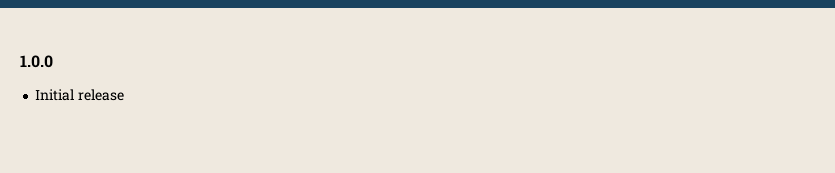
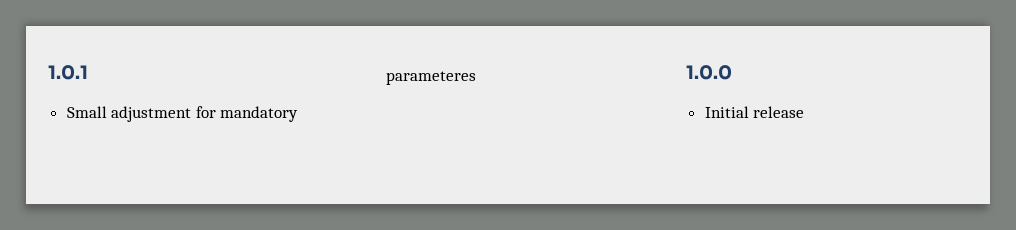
(20, 61) none -> [48,65,88,80] [66,106,299,122] [385,71,476,85] 1.0.1 // Small adjustment for mandatory parameteres //

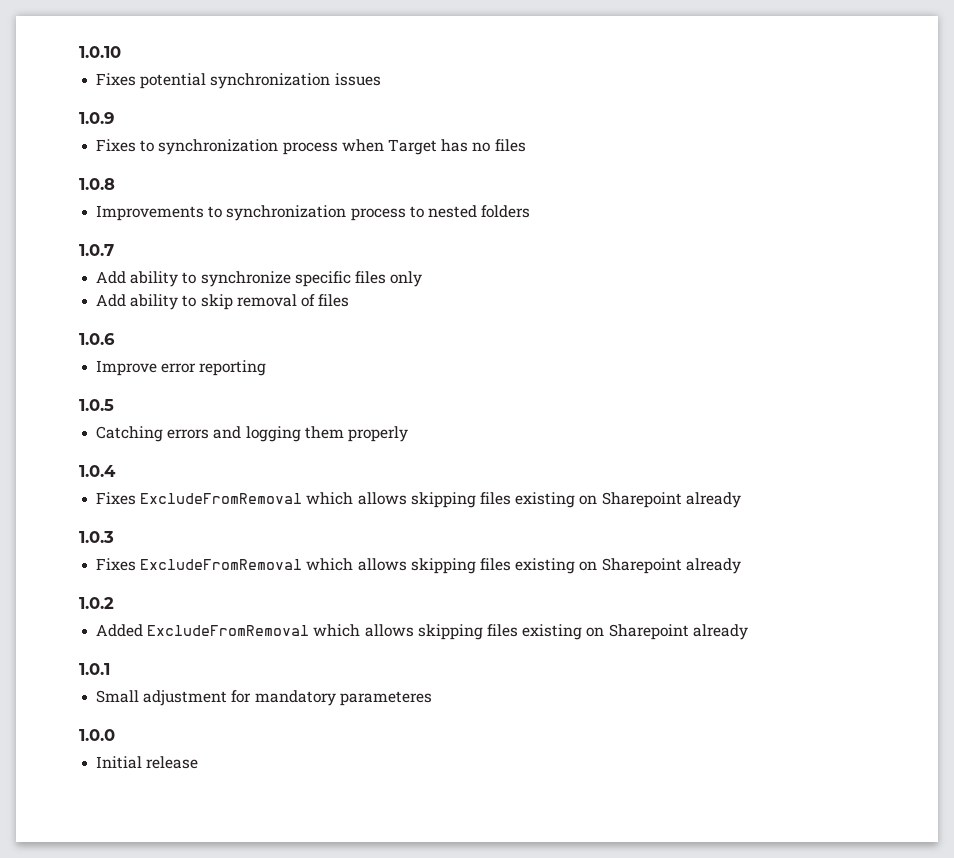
(48, 72) none -> [79,46,121,58] [96,73,381,89] [79,112,115,124] [96,139,526,155] [79,178,115,190] [96,205,531,221] [79,244,114,256] [96,271,423,287] [96,294,350,310] [79,333,115,345] [96,360,267,376] [79,399,114,411] [96,426,408,442] [79,465,116,477] [96,492,741,508] [79,531,114,543] [96,558,741,574] [79,597,114,609] [96,624,748,640] 1.0.10 // Fixes potential synchronization issues // 1.0.9 // Fixes to synchronization process when Target has no files // 1.0.8 // Improvements to synchronization process to nested folders // 1.0.7 // Add ability to synchronize specific files only // Add ability to skip removal of files // 1.0.6 // Improve error reporting // 1.0.5 // Catching errors and logging them properly // 1.0.4 // Fixes ExcludeFromRemoval which allows skipping files existing on Sharepoint already // 1.0.3 // Fixes ExcludeFromRemoval which allows skipping files existing on Sharepoint already // 1.0.2 // Added ExcludeFromRemoval which allows skipping files existing on Sharepoint already //

